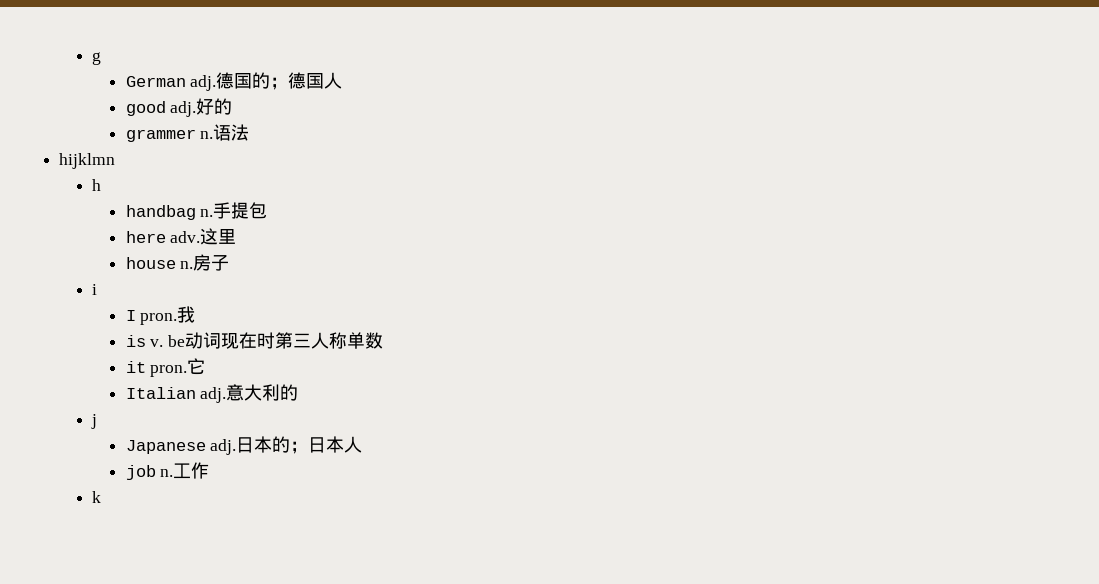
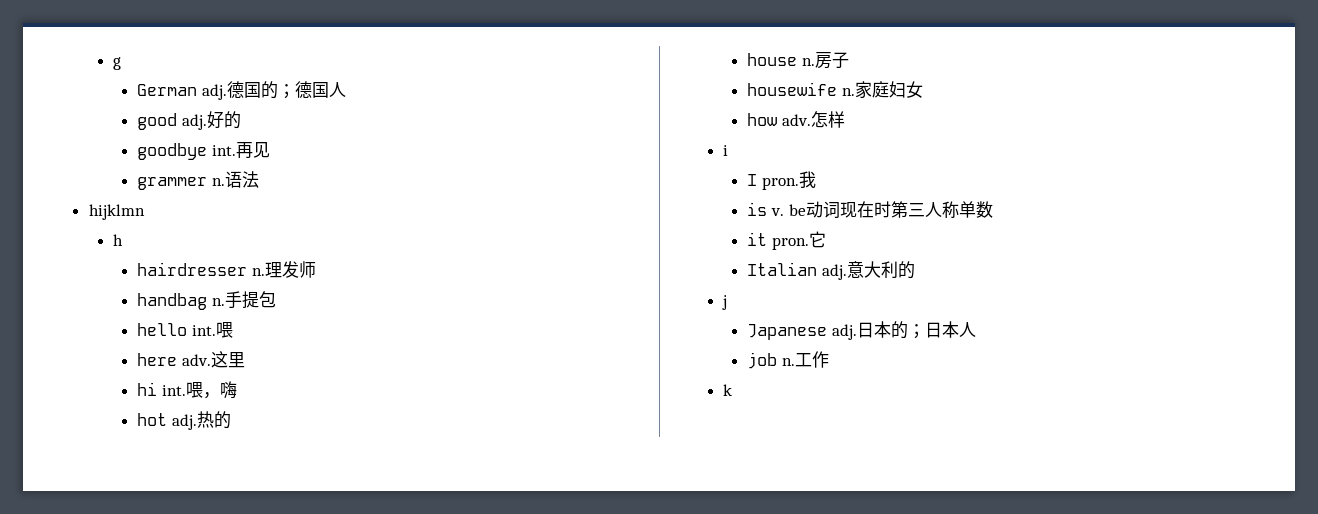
(233, 106) none -> [137,142,271,160] // goodbye int.再见
(102, 185) none -> [137,261,317,278] // hairdresser n.理发师
(268, 210) none -> [137,322,234,338] // hello int.喂
[125,254,230,271] house n.房子 -> [137,381,238,399] [137,411,232,430] [747,52,850,69] [747,81,924,99] [747,111,846,128] hi int.喂，嗨 // hot adj.热的 // house n.房子 // housewife n.家庭妇女 // how adv.怎样

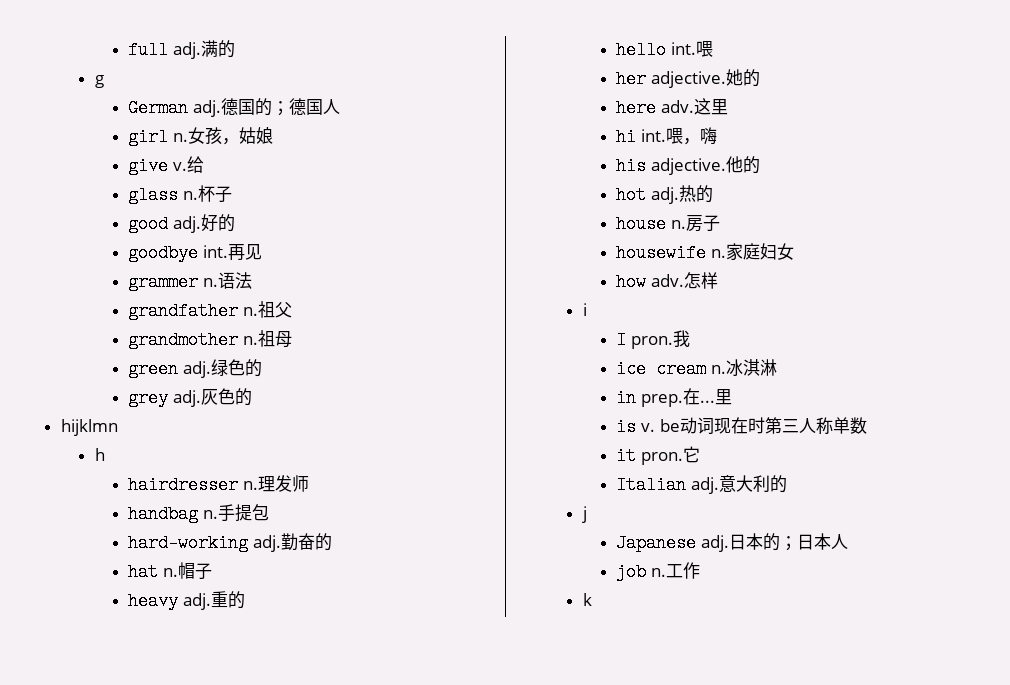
(113, 63) none -> [128,40,235,59] full adj.满的 //
(347, 89) none -> [128,127,273,146] [128,156,204,175] [128,185,232,204] // girl n.女孩，姑娘 // give v.给 // glass n.杯子
(260, 179) none -> [128,301,292,320] [128,330,292,349] [128,359,262,378] [128,388,252,407] // grandfather n.祖父 // grandmother n.祖母 // green adj.绿色的 // grey adj.灰色的
(277, 299) none -> [128,533,332,552] [128,562,212,581] [128,591,245,610] // hard-working adj.勤奋的 // hat n.帽子 // heavy adj.重的
(234, 330) none -> [616,69,760,88] // her adjective.她的
(238, 390) none -> [616,156,760,175] // his adjective.他的
(817, 179) none -> [616,359,777,378] [616,388,732,407] // ice cream n.冰淇淋 // in prep.在...里

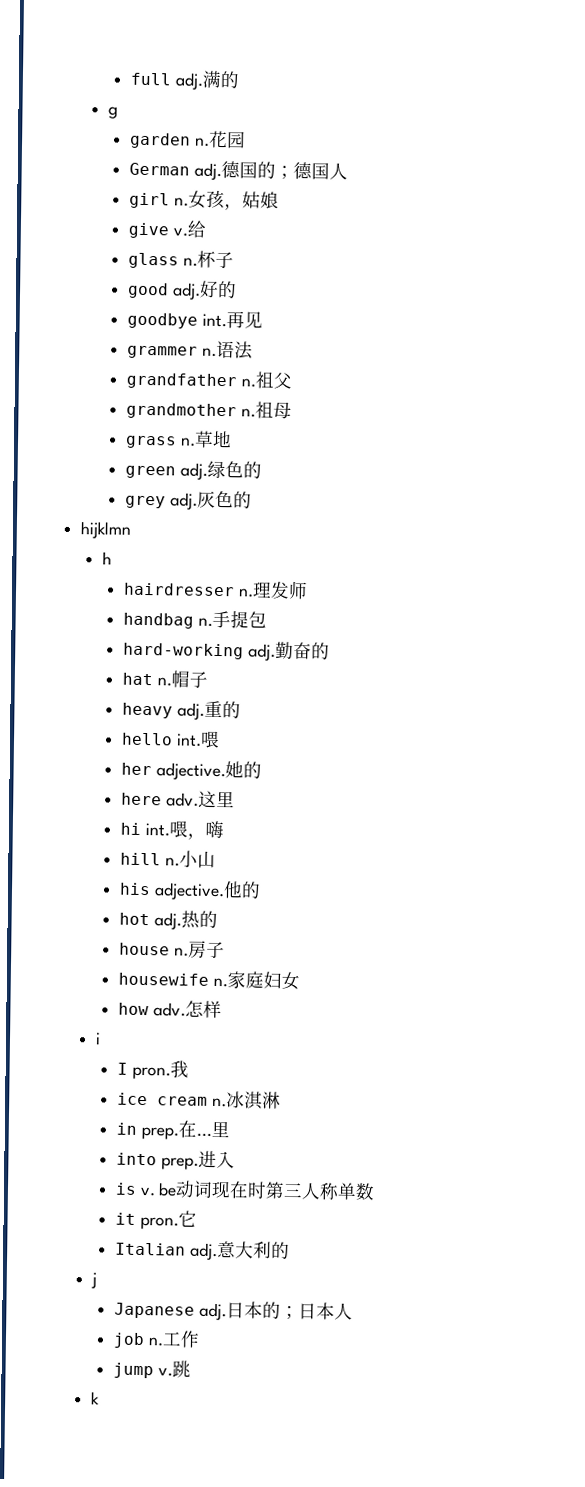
(104, 81) none -> [128,130,246,149] // garden n.花园
(292, 339) none -> [124,430,232,449] // grass n.草地
(717, 136) none -> [119,850,216,868] // hill n.小山
(732, 397) none -> [115,1150,235,1170] // into prep.进入
(700, 570) none -> [112,1360,191,1379] // jump v.跳

